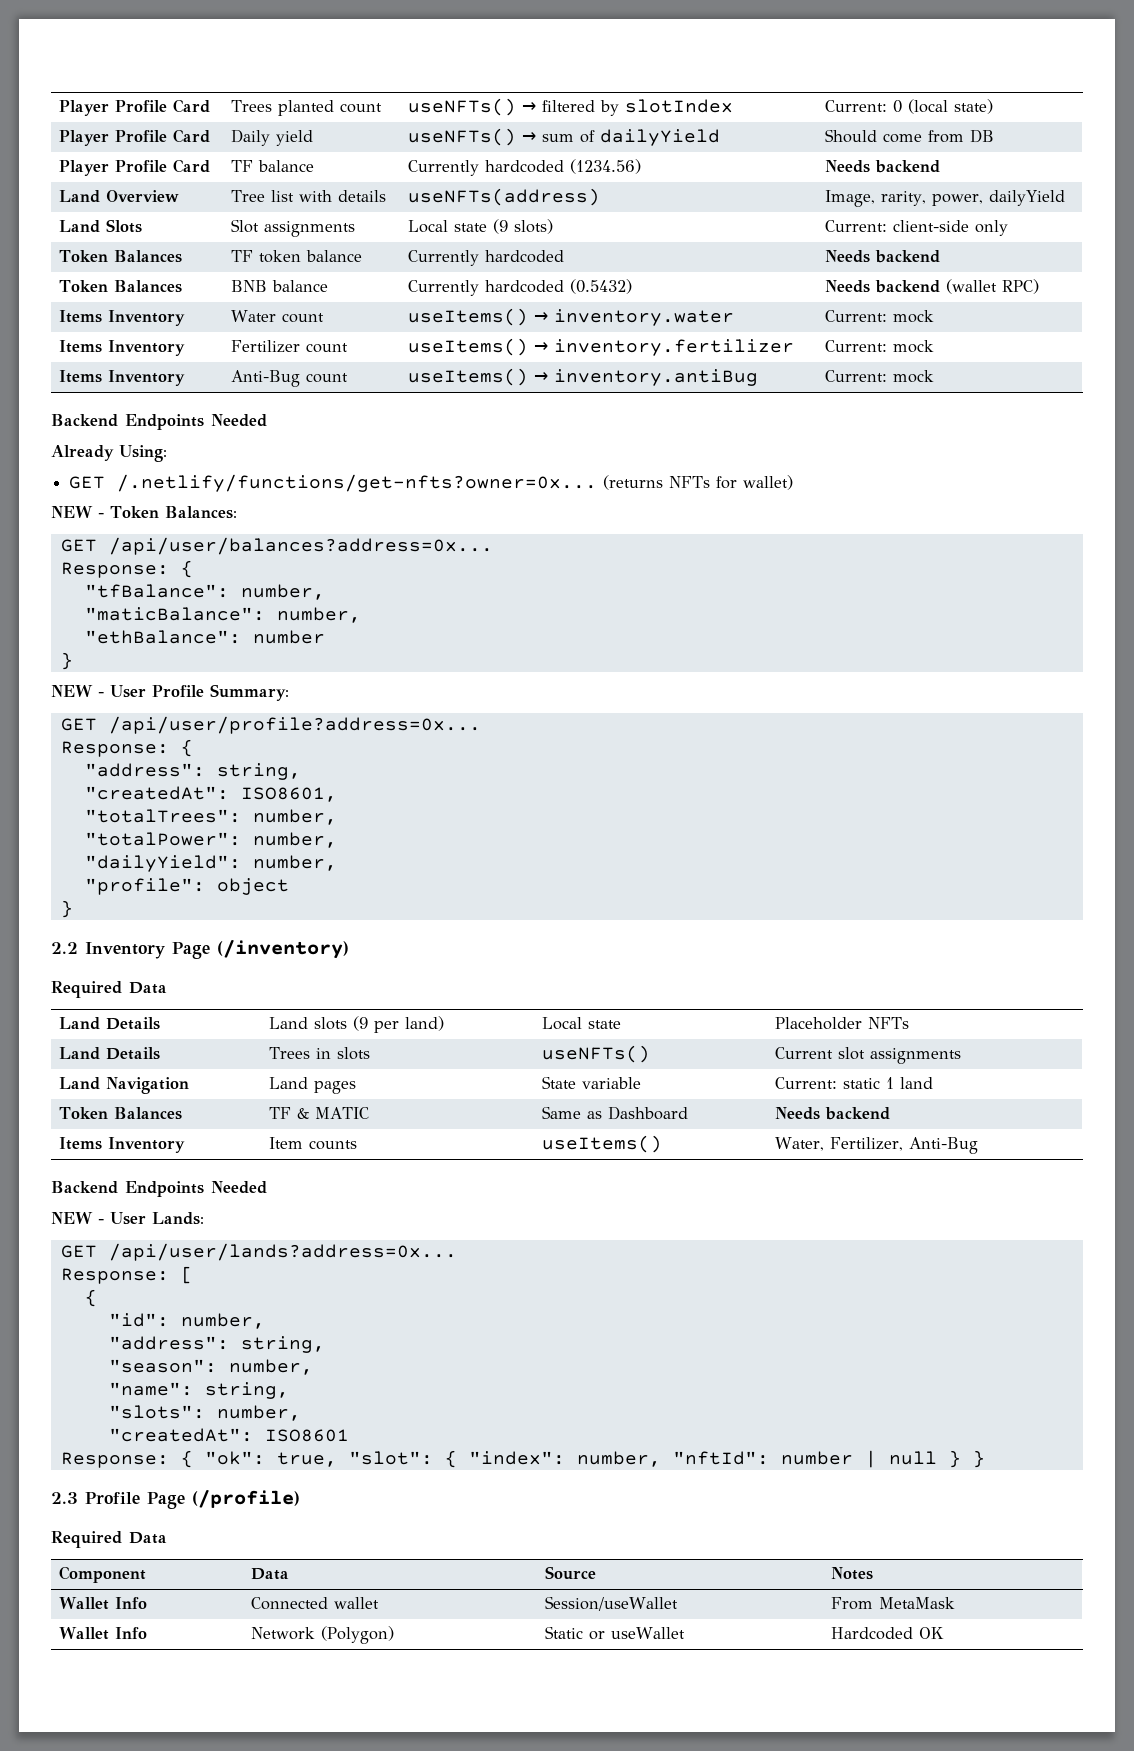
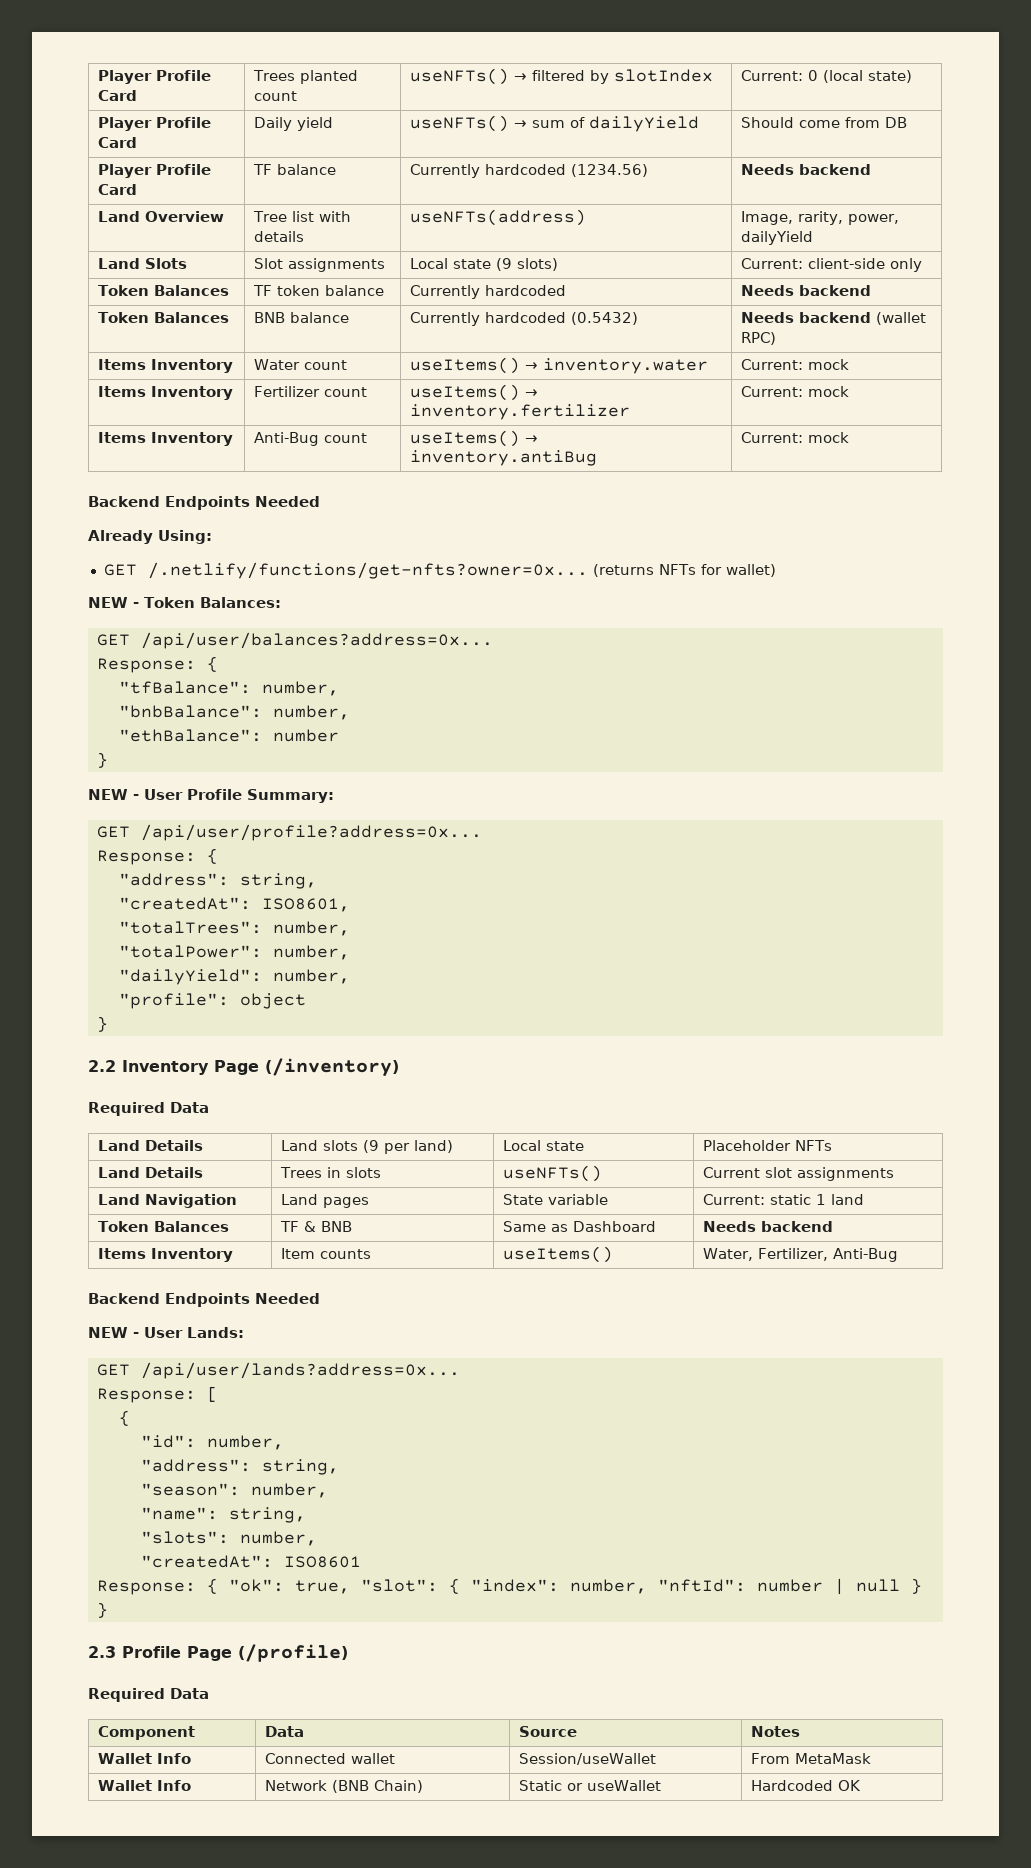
[84,607,265,621] "maticBalance": -> [118,705,262,718] "bnbBalance":
[314,1107,369,1119] MATIC -> [320,1221,352,1232] BNB
[320,1626,394,1644] (Polygon) -> [331,1780,423,1793] (BNB Chain)

